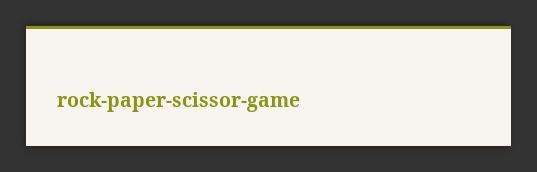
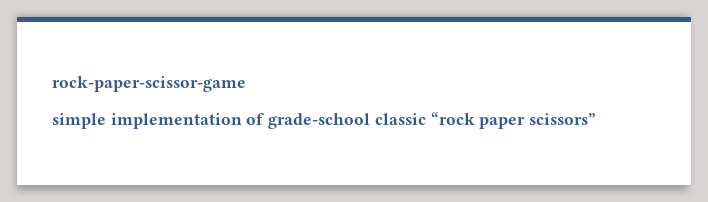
(300, 102) none -> [52,112,597,129] // simple implementation of grade-school classic “rock paper scissors”

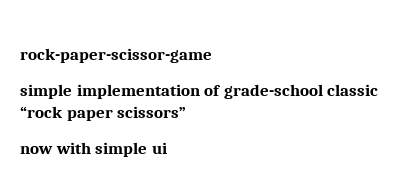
(597, 119) none -> [20,142,167,157] // now with simple ui

